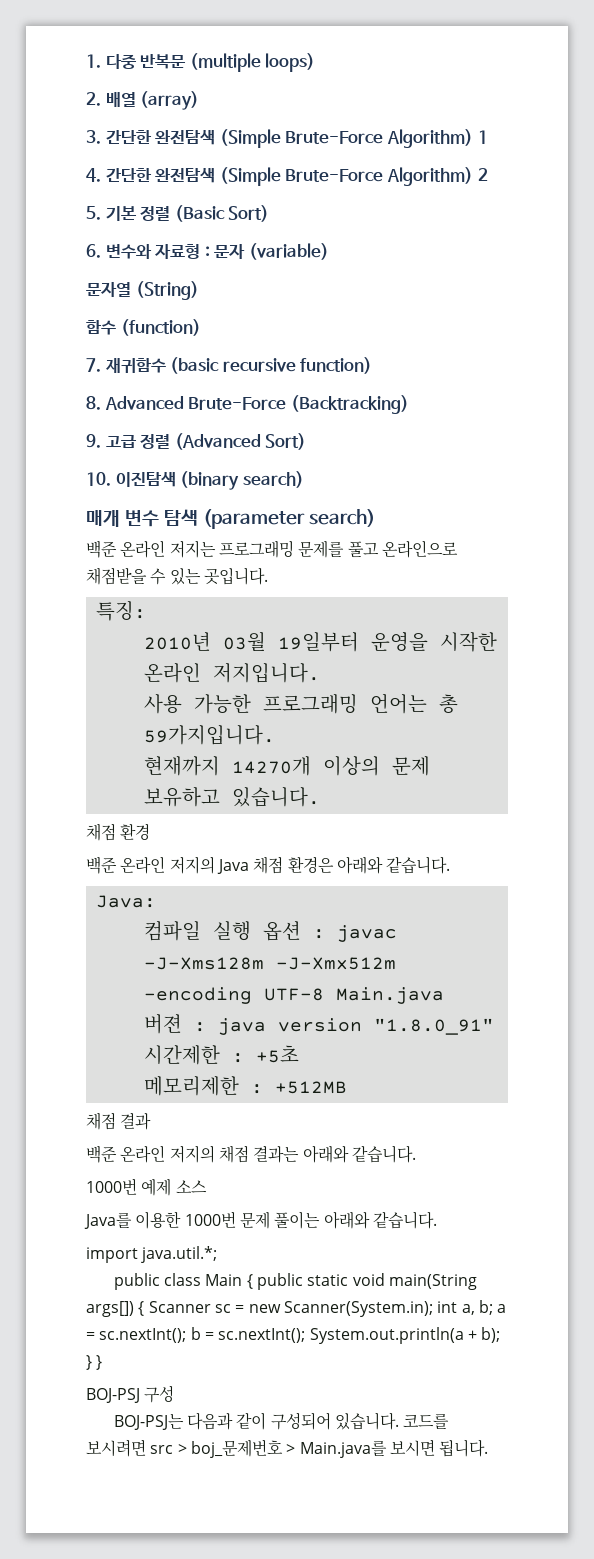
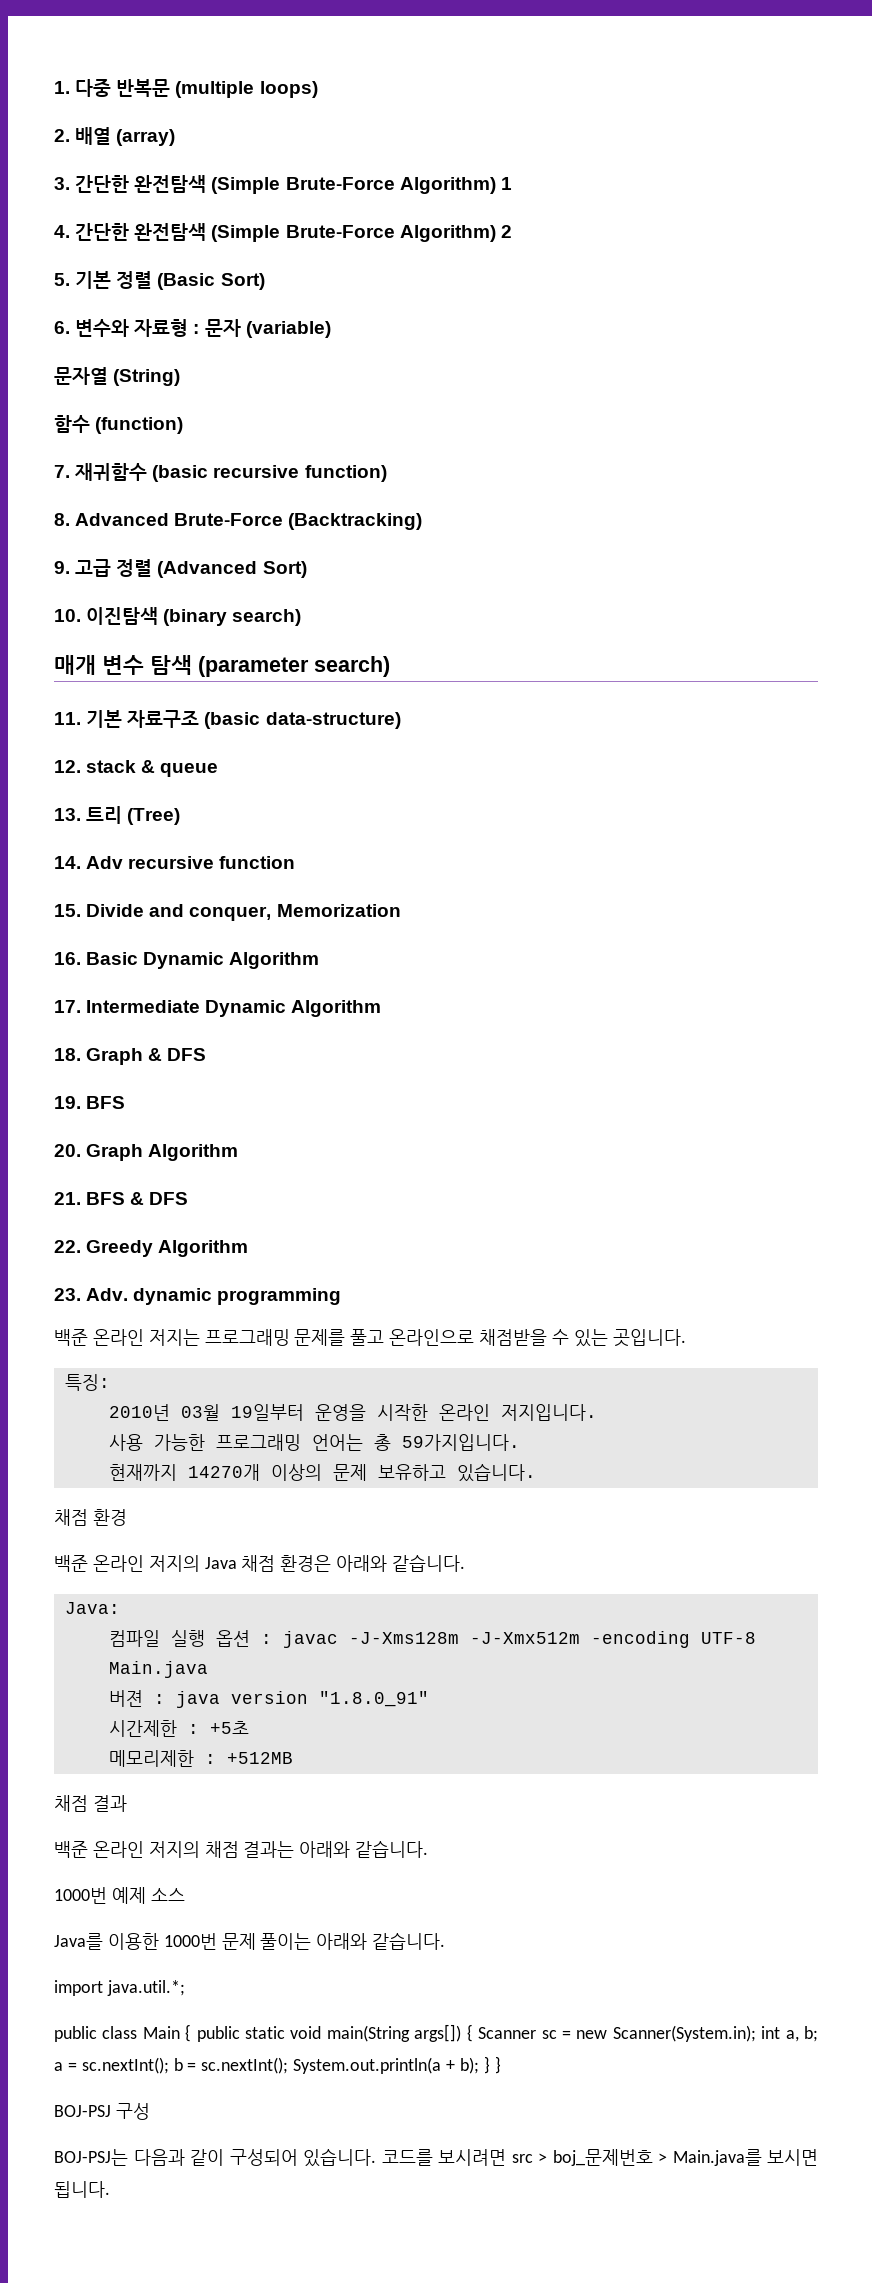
(375, 518) none -> [54,710,401,729] [54,760,219,777] [54,806,181,825] [54,856,296,869] [54,904,401,921] [54,952,320,969] [54,1000,382,1017] [54,1048,207,1065] [54,1096,126,1109] [54,1144,239,1161] [54,1192,189,1205] [54,1240,249,1257] [54,1288,342,1305] // 11. 기본 자료구조 (basic data-structure) // 12. stack & queue // 13. 트리 (Tree) // 14. Adv recursive function // 15. Divide and conquer, Memorization // 16. Basic Dynamic Algorithm // 17. Intermediate Dynamic Algorithm // 18. Graph & DFS // 19. BFS // 20. Graph Algorithm // 21. BFS & DFS // 22. Greedy Algorithm // 23. Adv. dynamic programming

